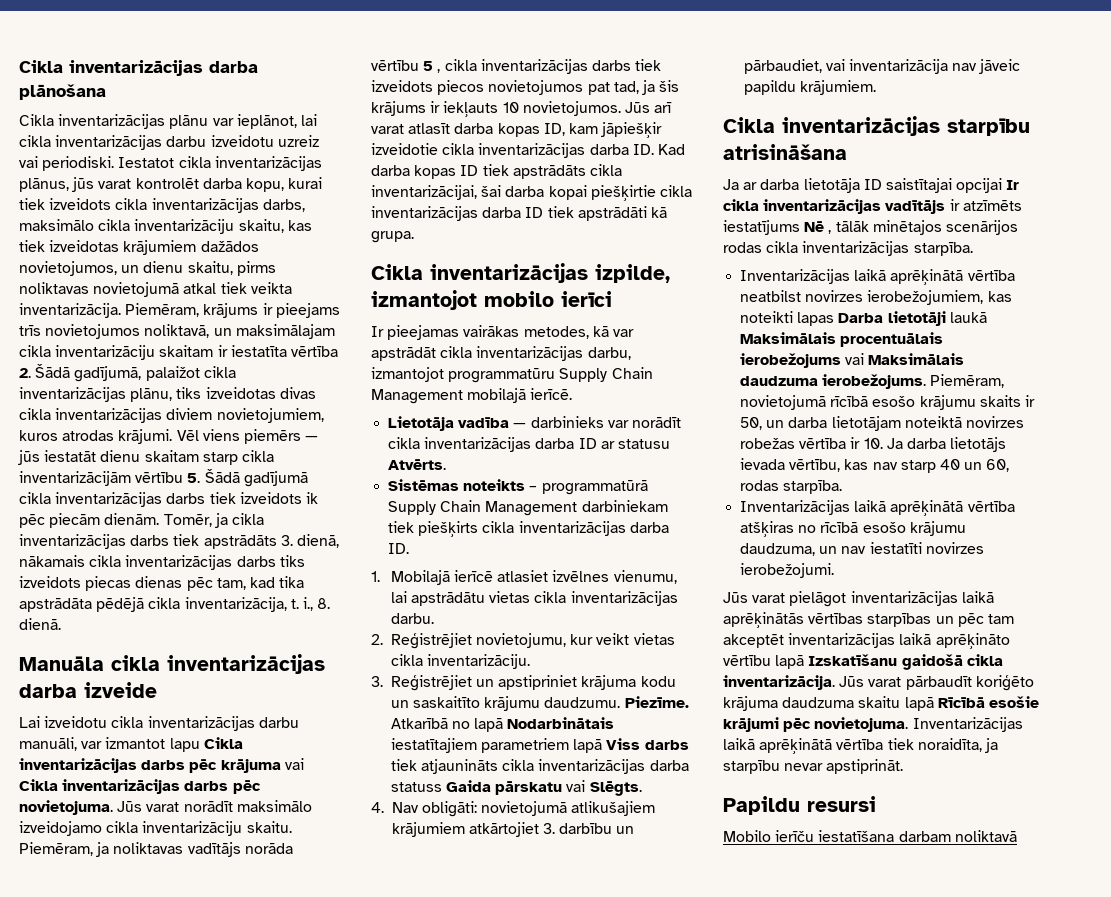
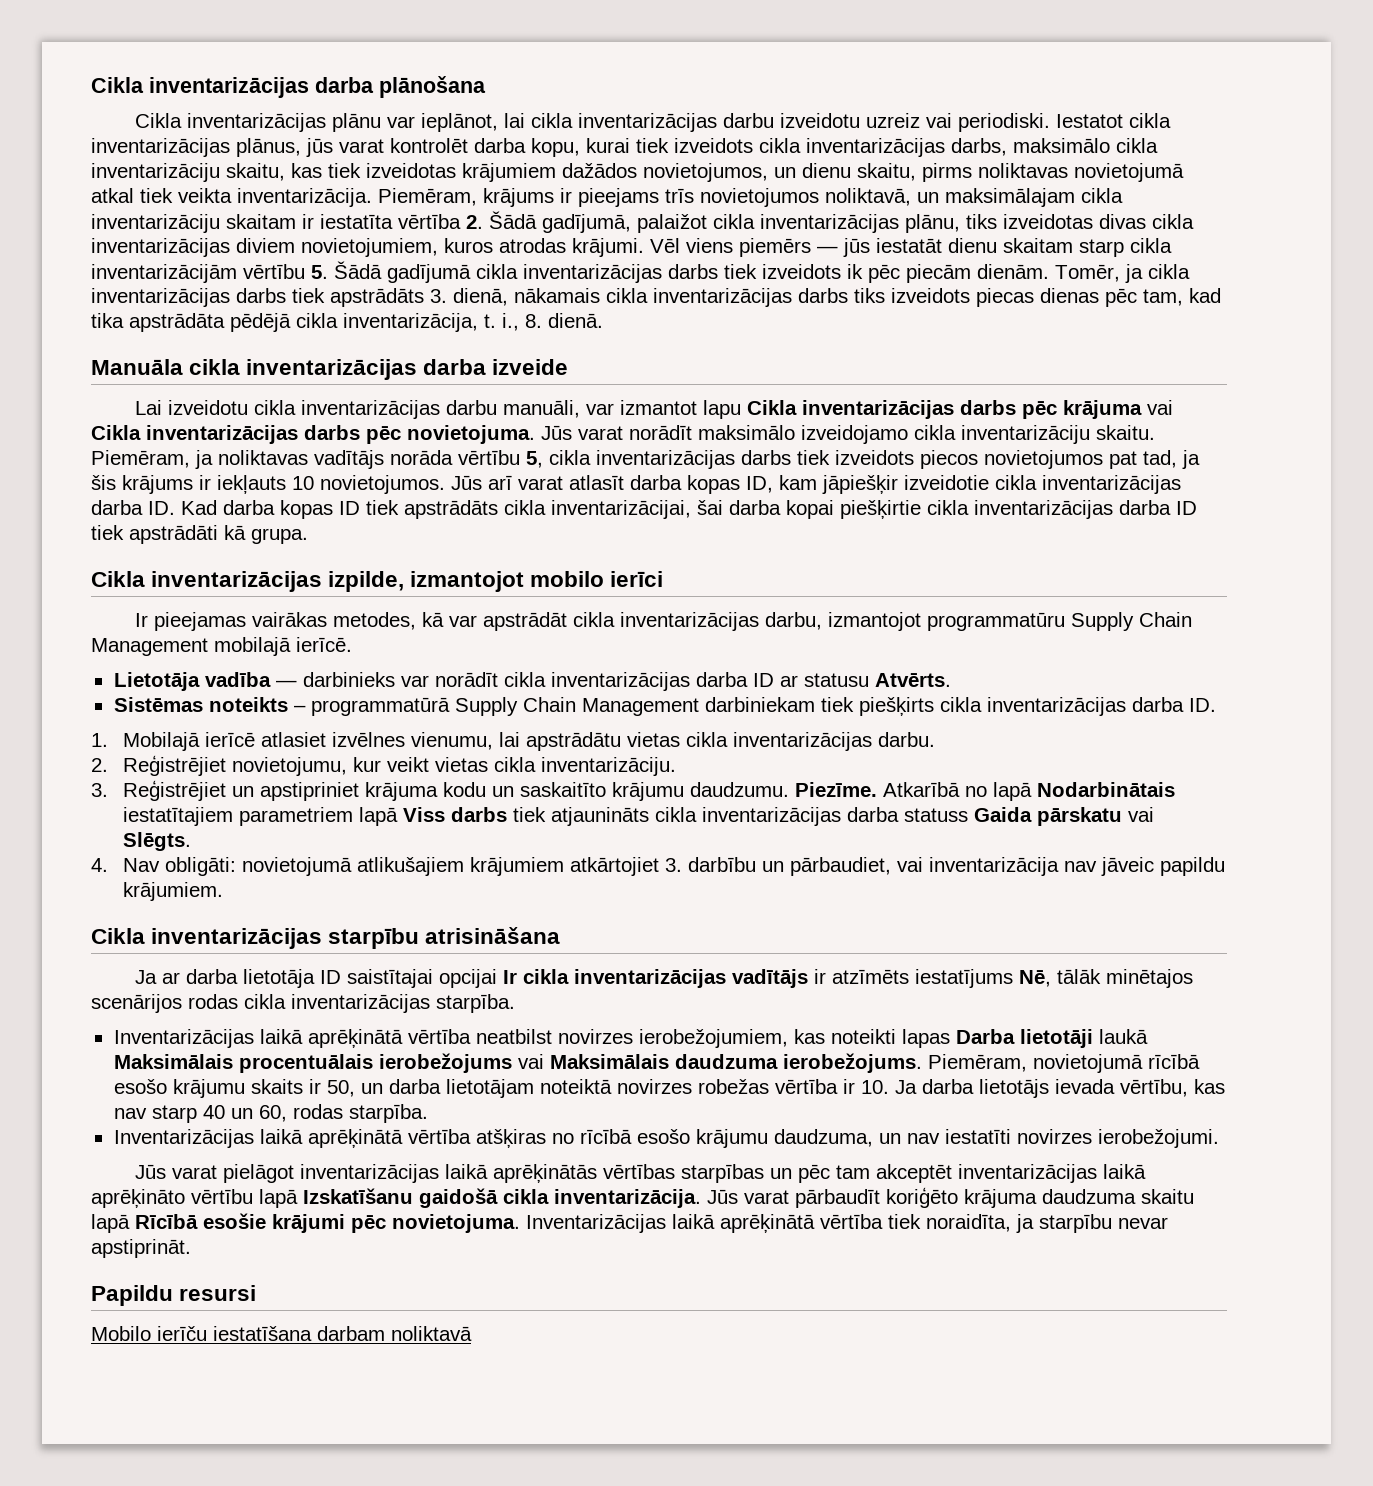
[423,61,441,73] 5 , -> [526,451,543,468] 5,
[804,221,832,234] Nē , -> [1019,970,1052,987] Nē,

